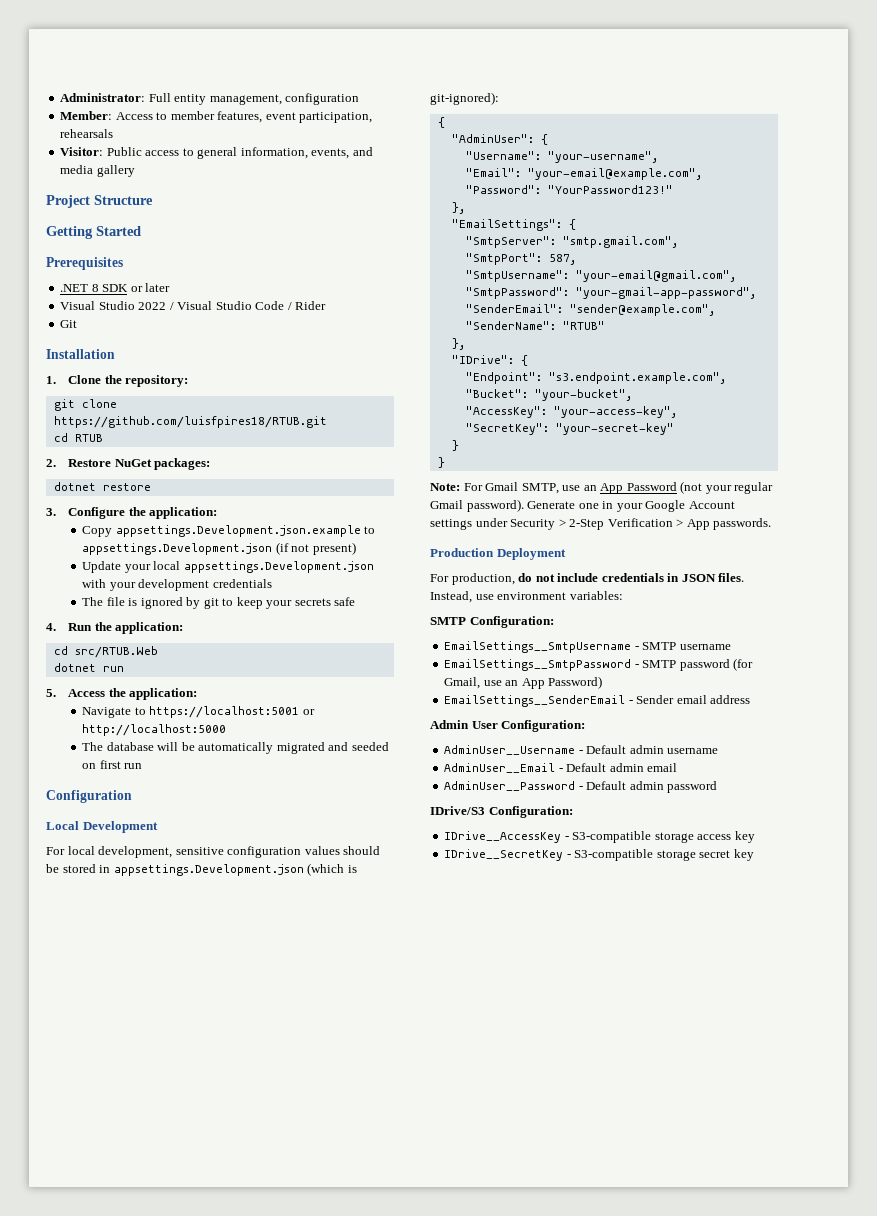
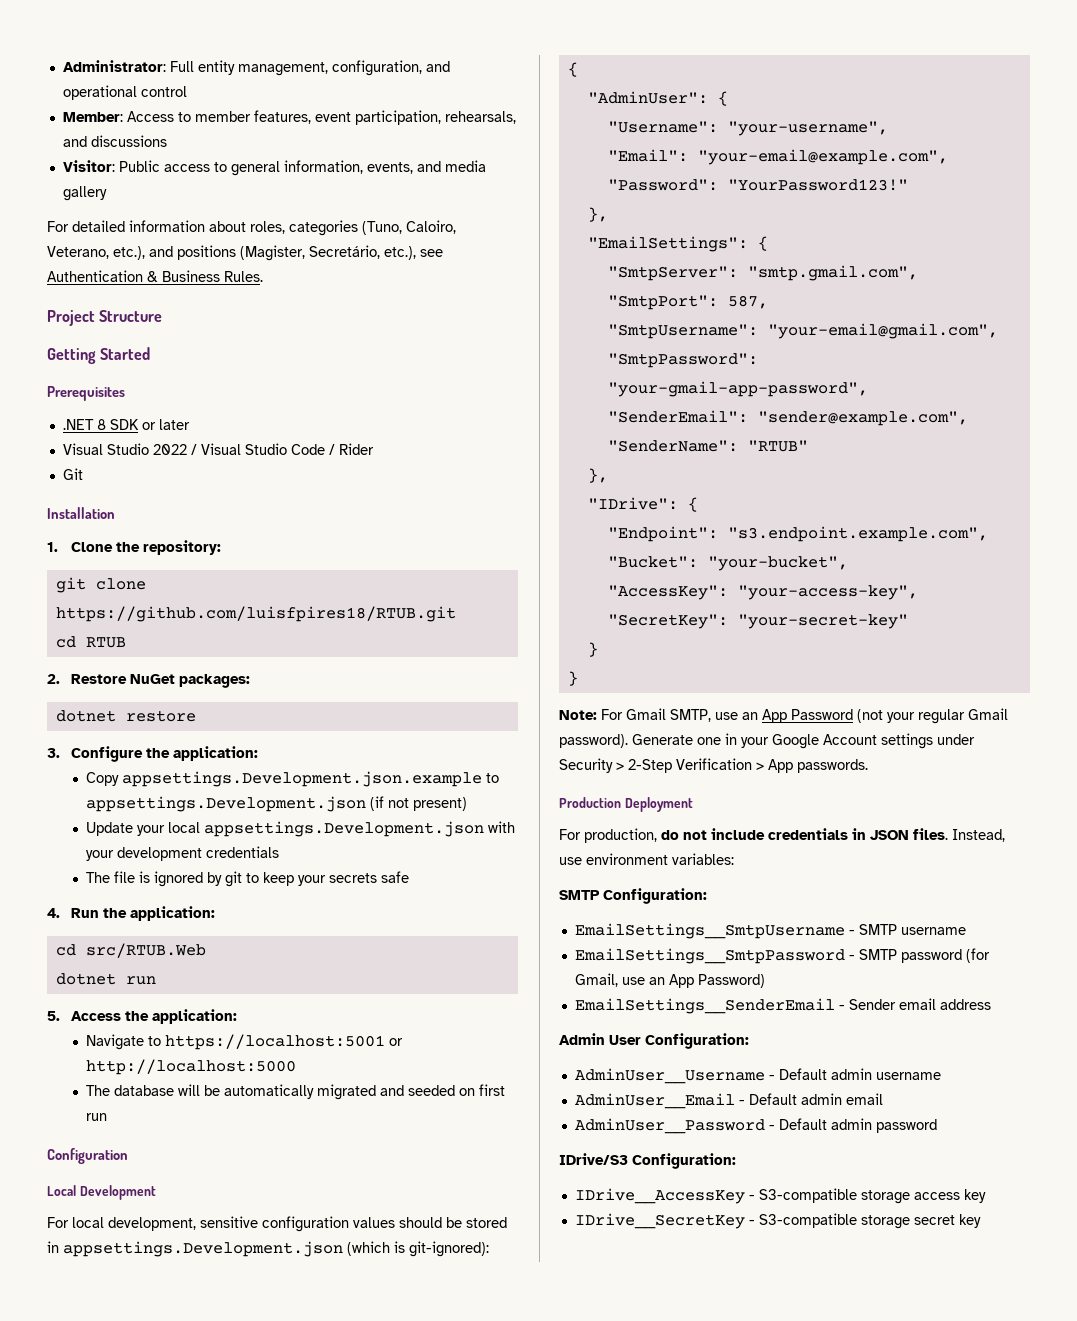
[285,93,360,105] configuration -> [331,60,450,76] [62,85,187,100] configuration, and operational control
[60,129,114,138] rehearsals -> [444,111,516,124] [62,135,167,147] rehearsals, and discussions
(135, 171) none -> [47,220,456,236] [47,245,443,261] [47,270,263,282] // For detailed information about roles, categories (Tuno, Caloiro, Veterano, etc.), and positions (Magister, Secretário, etc.), see Authentication & Business Rules.

